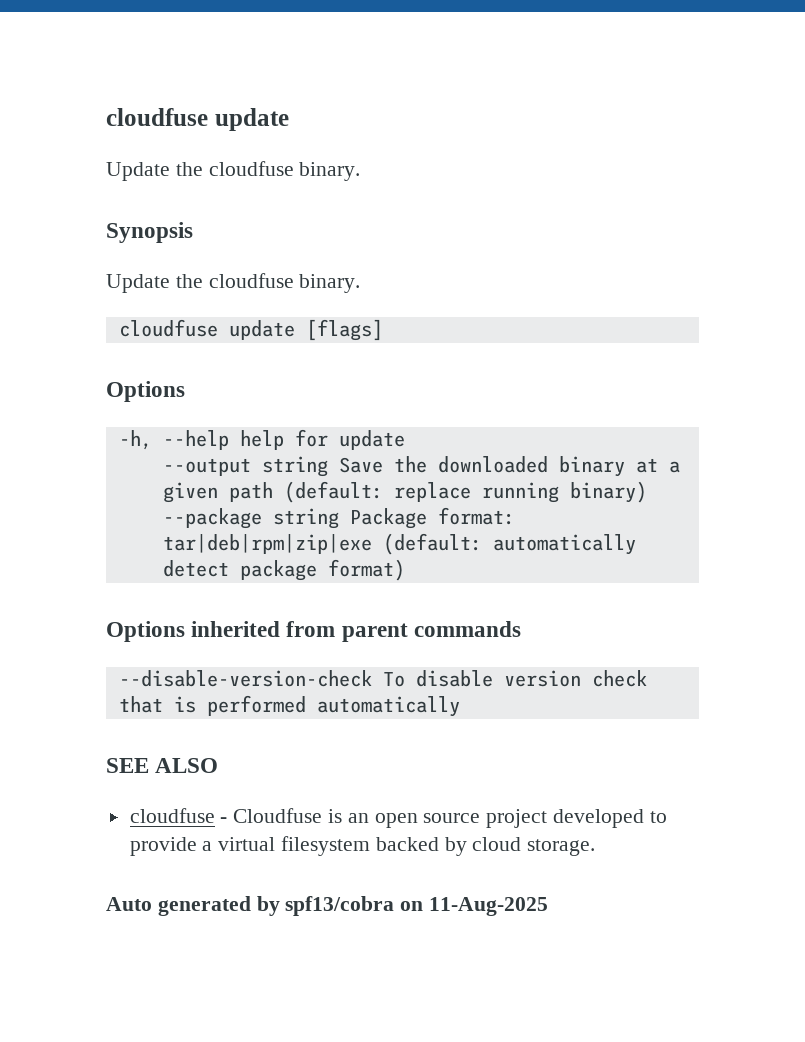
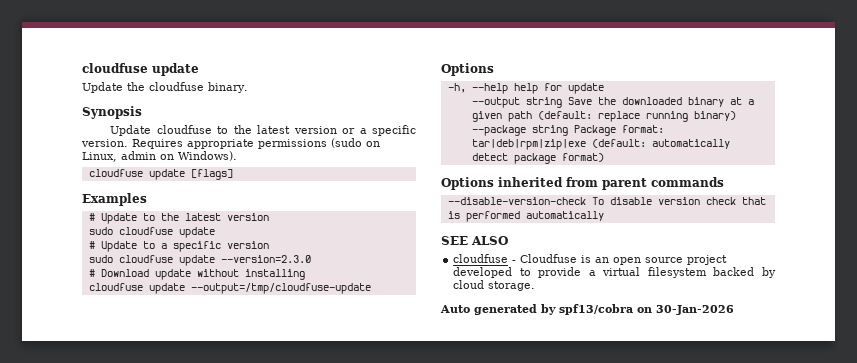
[175,273,361,293] [118,319,383,341] the cloudfuse binary. // cloudfuse update [flags] -> [156,125,417,136] [81,138,380,149] [82,151,237,162] [88,169,233,180] [82,193,147,206] [88,213,269,224] [88,227,215,238] [88,241,269,252] [88,255,311,266] [88,269,305,280] [88,283,371,294] cloudfuse to the latest version or a specific version. Requires appropriate permissions (sudo on Linux, admin on Windows). // cloudfuse update [flags] // Examples // # Update to the latest version // sudo cloudfuse update // # Update to a specific version // sudo cloudfuse update --version=2.3.0 // # Download update without installing // cloudfuse update --output=/tmp/cloudfuse-update
[429,897,549,916] 11-Aug-2025 -> [656,305,734,315] 30-Jan-2026

